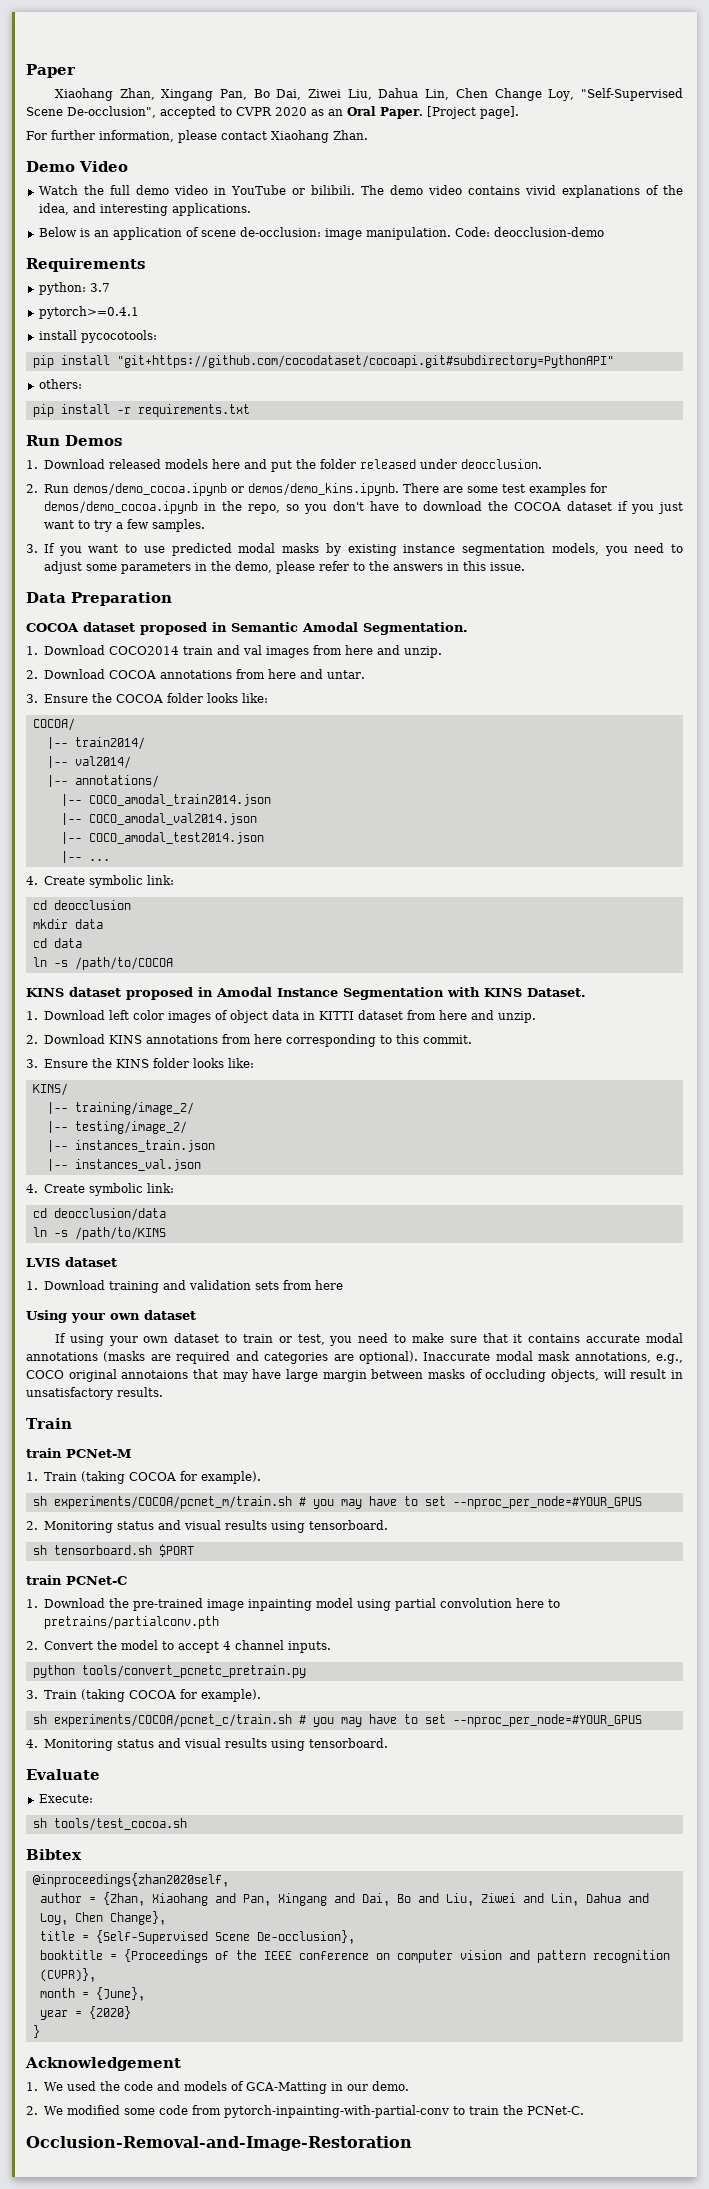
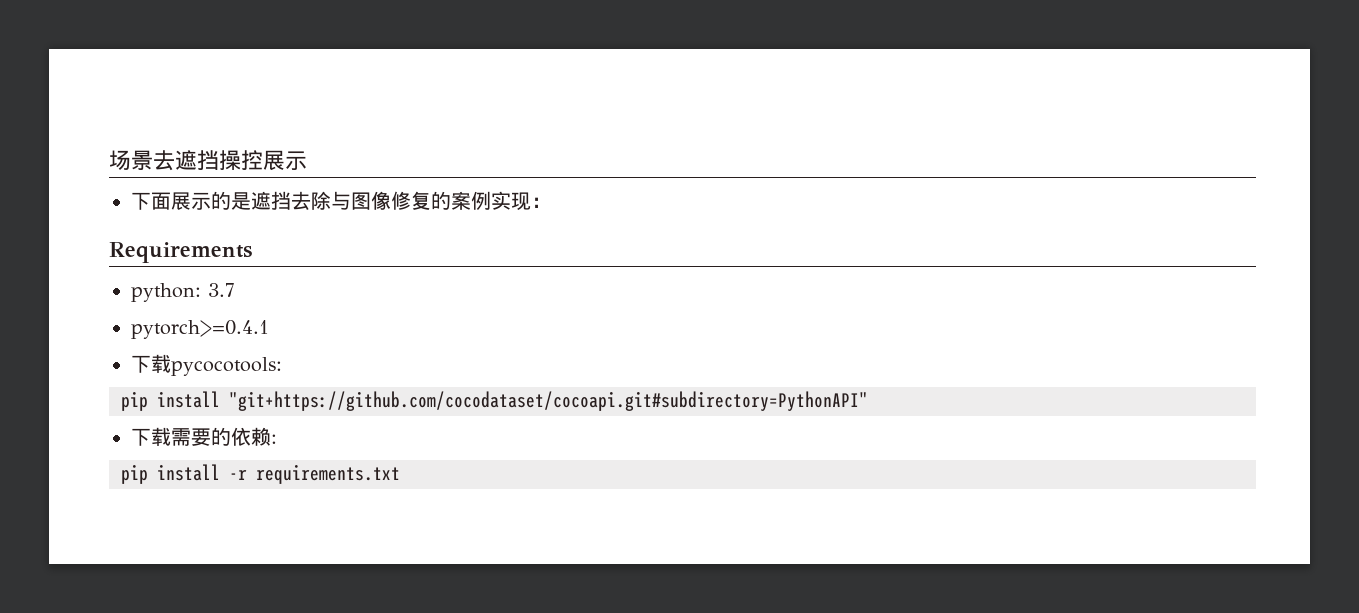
[26,64,76,78] [54,88,683,101] [26,106,519,119] [26,130,368,143] [26,161,128,172] [38,185,684,198] [38,203,251,216] [38,227,604,240] Paper // Xiaohang Zhan, Xingang Pan, Bo Dai, Ziwei Liu, Dahua Lin, Chen Change Loy, "Self-Supervised Scene De-occlusion", accepted to CVPR 2020 as an Oral Paper. [Project page]. // For further information, please contact Xiaohang Zhan. // Demo Video // Watch the full demo video in YouTube or bilibili. The demo video contains vivid explanations of the idea, and interesting applications. // Below is an application of scene de-occlusion: image manipulation. Code: deocclusion-demo -> [109,150,307,171] [131,191,551,211] 场景去遮挡操控展示 // 下面展示的是遮挡去除与图像修复的案例实现：
[38,330,77,340] install -> [131,354,171,373] 下载
[38,379,82,389] others: -> [131,427,277,446] 下载需要的依赖:
[26,435,122,446] [26,459,542,472] [26,483,607,496] [43,501,683,514] [43,519,205,532] [26,543,683,556] [43,561,525,574] [26,592,172,606] [26,622,468,635] [26,645,442,658] [26,669,365,679] [26,693,268,703] [32,718,75,731] [46,737,145,750] [46,756,131,769] [46,775,159,788] [60,794,271,806] [60,813,257,825] [60,832,264,844] [60,851,110,863] [26,875,174,888] [32,900,131,910] [32,919,103,929] [32,938,82,948] [32,957,173,970] [26,987,586,1000] [26,1010,536,1023] [26,1034,472,1047] [26,1058,254,1068] [32,1083,68,1096] [46,1102,194,1115] [46,1121,187,1134] [46,1140,215,1152] [46,1159,201,1171] [26,1183,174,1196] [32,1208,166,1221] [32,1227,166,1240] [26,1257,117,1267] [26,1280,343,1293] [26,1310,196,1323] [54,1333,683,1346] [26,1351,683,1364] [26,1369,683,1382] [26,1387,163,1400] [26,1418,72,1429] [26,1448,131,1458] [26,1471,261,1484] [32,1496,642,1509] [26,1520,388,1533] [32,1544,194,1557] [26,1575,127,1585] [26,1598,560,1611] [43,1616,219,1629] [26,1640,331,1653] [32,1665,306,1678] [26,1689,261,1702] [32,1714,642,1727] [26,1738,388,1751] [26,1769,100,1780] [38,1794,93,1803] [32,1818,187,1831] [26,1849,82,1860] [32,1873,229,1887] [39,1892,649,1906] [39,1911,166,1925] [39,1930,355,1944] [39,1949,670,1963] [39,1968,96,1982] [39,1987,145,2001] [39,2006,131,2020] [32,2025,40,2038] [25,2057,181,2071] [26,2081,409,2094] [26,2105,584,2118] [26,2136,412,2151] // Run Demos // 1. Download released models here and put the folder released under deocclusion. // 2. Run demos/demo_cocoa.ipynb or demos/demo_kins.ipynb. There are some test examples for demos/demo_cocoa.ipynb in the repo, so you don't have to download the COCOA dataset if you just want to try a few samples. // 3. If you want to use predicted modal masks by existing instance segmentation models, you need to adjust some parameters in the demo, please refer to the answers in this issue. // Data Preparation // COCOA dataset proposed in Semantic Amodal Segmentation. // 1. Download COCO2014 train and val images from here and unzip. // 2. Download COCOA annotations from here and untar. // 3. Ensure the COCOA folder looks like: // COCOA/ // |-- train2014/ // |-- val2014/ // |-- annotations/ // |-- COCO_amodal_train2014.json // |-- COCO_amodal_val2014.json // |-- COCO_amodal_test2014.json // |-- ... // 4. Create symbolic link: // cd deocclusion // mkdir data // cd data // ln -s /path/to/COCOA // KINS dataset proposed in Amodal Instance Segmentation with KINS Dataset. // 1. Download left color images of object data in KITTI dataset from here and unzip. // 2. Download KINS annotations from here corresponding to this commit. // 3. Ensure the KINS folder looks like: // KINS/ // |-- training/image_2/ // |-- testing/image_2/ // |-- instances_train.json // |-- instances_val.json // 4. Create symbolic link: // cd deocclusion/data // ln -s /path/to/KINS // LVIS dataset // 1. Download training and validation sets from here // Using your own dataset // If using your own dataset to train or test, you need to make sure that it contains accurate modal annotations (masks are required and categories are optional). Inaccurate modal mask annotations, e.g., COCO original annotaions that may have large margin between masks of occluding objects, will result in unsatisfactory results. // Train // train PCNet-M // 1. Train (taking COCOA for example). // sh experiments/COCOA/pcnet_m/train.sh # you may have to set --nproc_per_node=#YOUR_GPUS // 2. Monitoring status and visual results using tensorboard. // sh tensorboard.sh $PORT // train PCNet-C // 1. Download the pre-trained image inpainting model using partial convolution here to pretrains/partialconv.pth // 2. Convert the model to accept 4 channel inputs. // python tools/convert_pcnetc_pretrain.py // 3. Train (taking COCOA for example). // sh experiments/COCOA/pcnet_c/train.sh # you may have to set --nproc_per_node=#YOUR_GPUS // 4. Monitoring status and visual results using tensorboard. // Evaluate // Execute: // sh tools/test_cocoa.sh // Bibtex // @inproceedings{zhan2020self, // author = {Zhan, Xiaohang and Pan, Xingang and Dai, Bo and Liu, Ziwei and Lin, Dahua and Loy, Chen Change}, // title = {Self-Supervised Scene De-occlusion}, // booktitle = {Proceedings of the IEEE conference on computer vision and pattern recognition (CVPR)}, // month = {June}, // year = {2020} // } // Acknowledgement // 1. We used the code and models of GCA-Matting in our demo. // 2. We modified some code from pytorch-inpainting-with-partial-conv to train the PCNet-C. // Occlusion-Removal-and-Image-Restoration -> (400, 474) none

